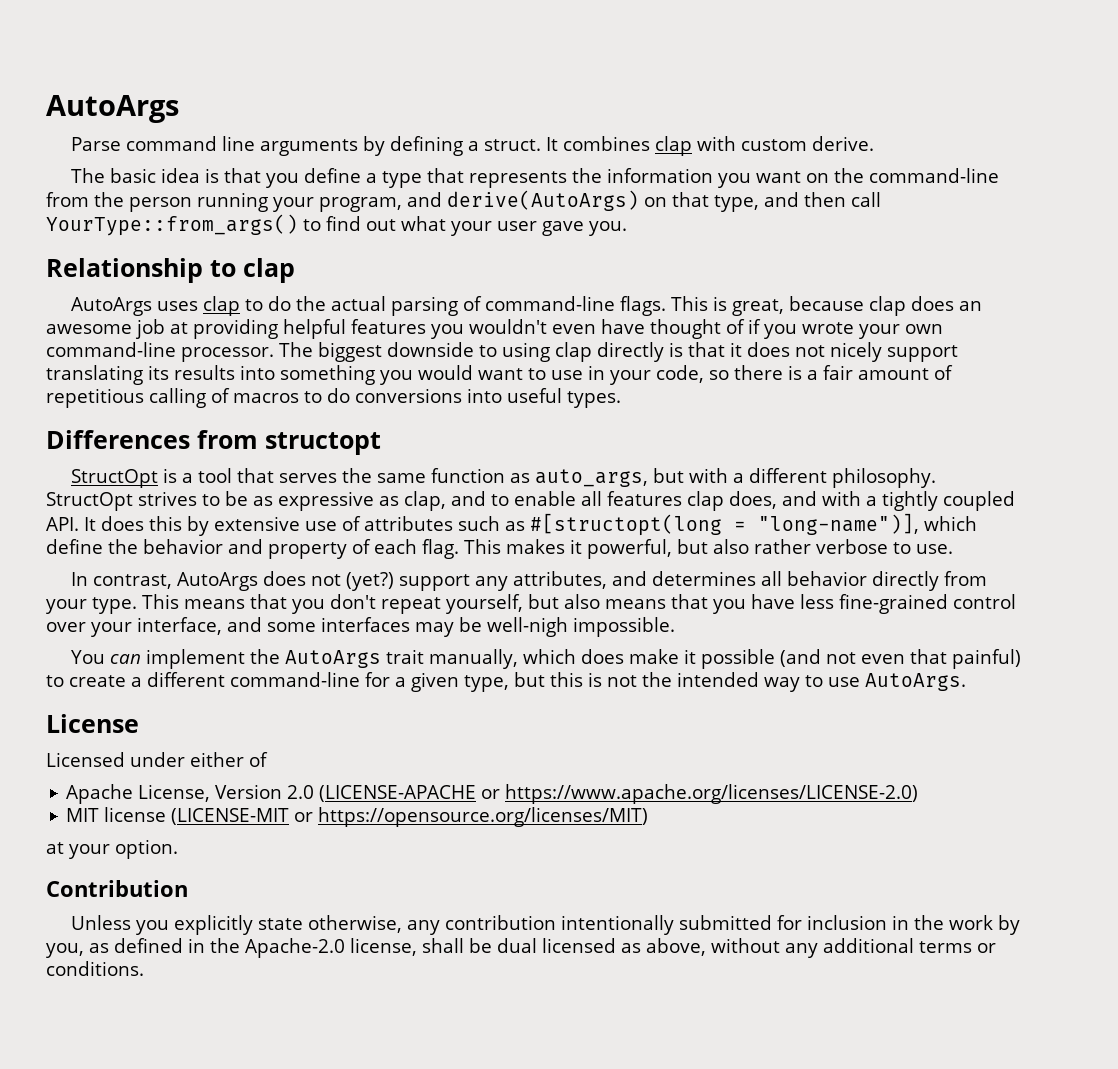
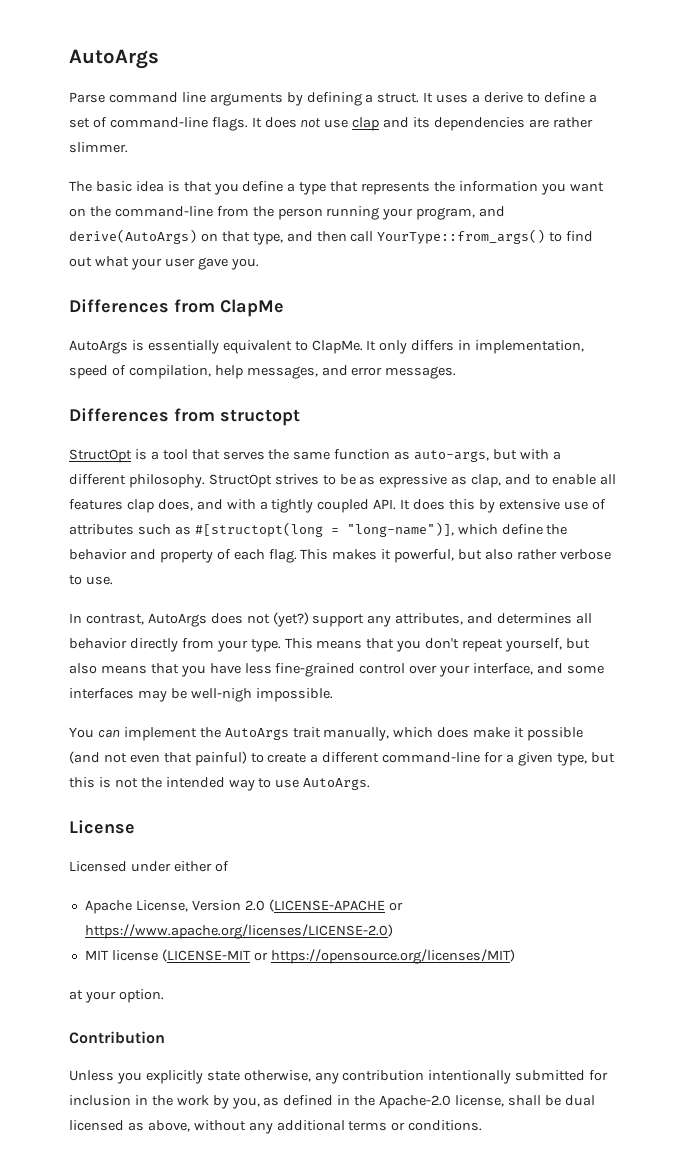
[562,136,874,156] combines clap with custom derive. -> [436,92,597,103] [69,117,593,131] [69,142,128,153] uses a derive to define a set of command-line flags. It does not use clap and its dependencies are rather slimmer.
[46,258,295,283] [70,296,982,316] [46,319,943,339] [46,342,958,362] [46,365,953,385] [46,388,621,408] Relationship to clap // AutoArgs uses clap to do the actual parsing of command-line flags. This is great, because clap does an awesome job at providing helpful features you wouldn't even have thought of if you wrote your own command-line processor. The biggest downside to using clap directly is that it does not nicely support translating its results into something you would want to use in your code, so there is a fair amount of repetitious calling of macros to do conversions into useful types. -> [69,299,284,317] [69,340,585,354] [69,365,457,379] Differences from ClapMe // AutoArgs is essentially equivalent to ClapMe. It only differs in implementation, speed of compilation, help messages, and error messages.
[534,469,648,487] auto_args, -> [414,450,490,462] auto-args,

